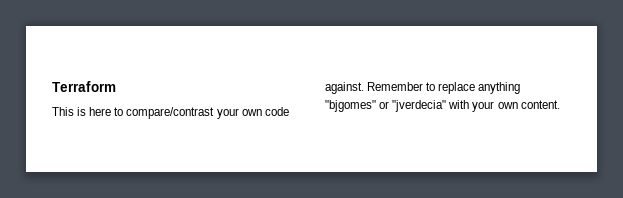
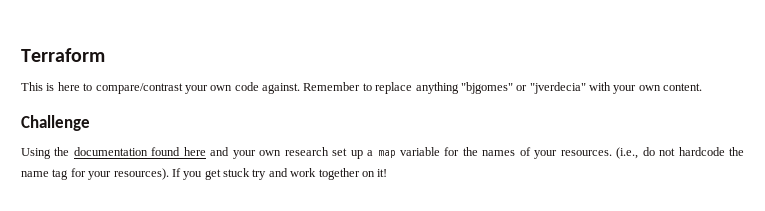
(560, 104) none -> [21,115,90,131] [21,147,745,159] [21,168,388,180] // Challenge // Using the documentation found here and your own research set up a map variable for the names of your resources. (i.e., do not hardcode the name tag for your resources). If you get stuck try and work together on it!

